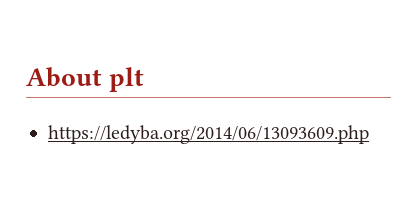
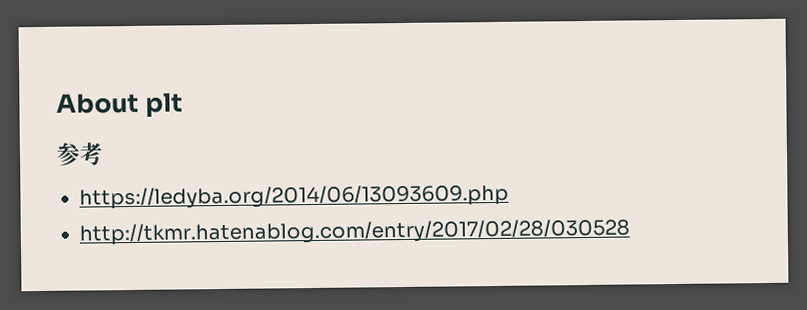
(145, 79) none -> [56,142,104,166] // 参考
(369, 134) none -> [79,218,630,246] // http://tkmr.hatenablog.com/entry/2017/02/28/030528

